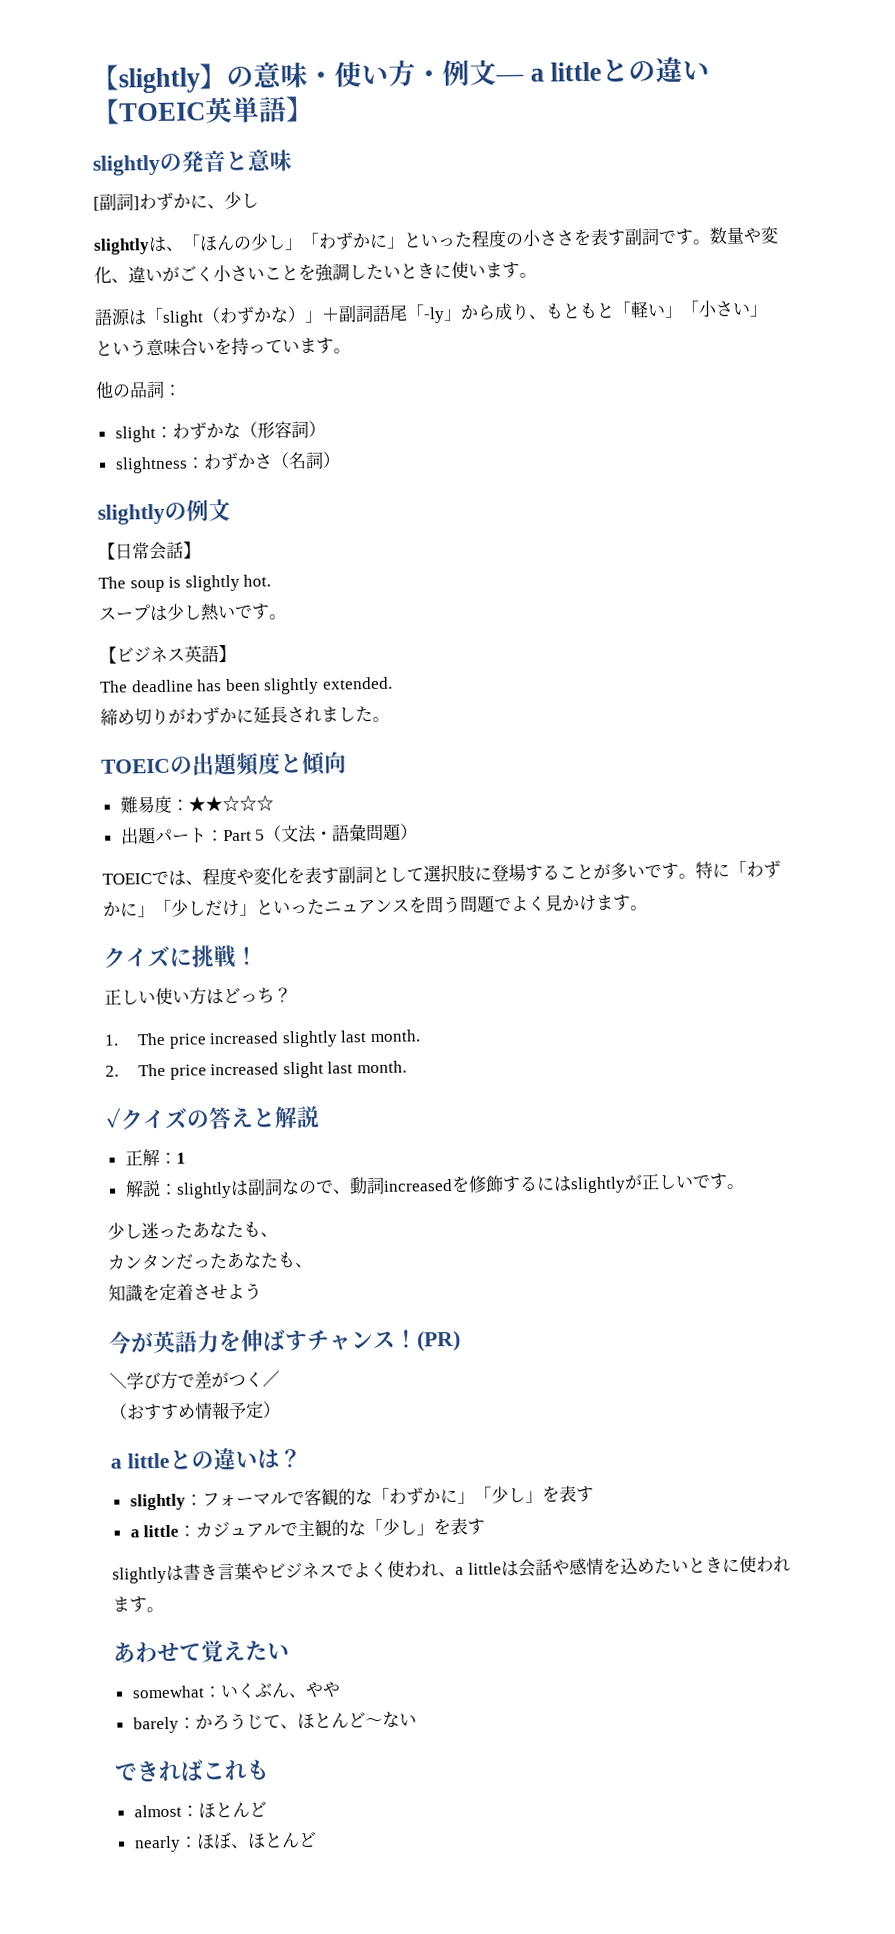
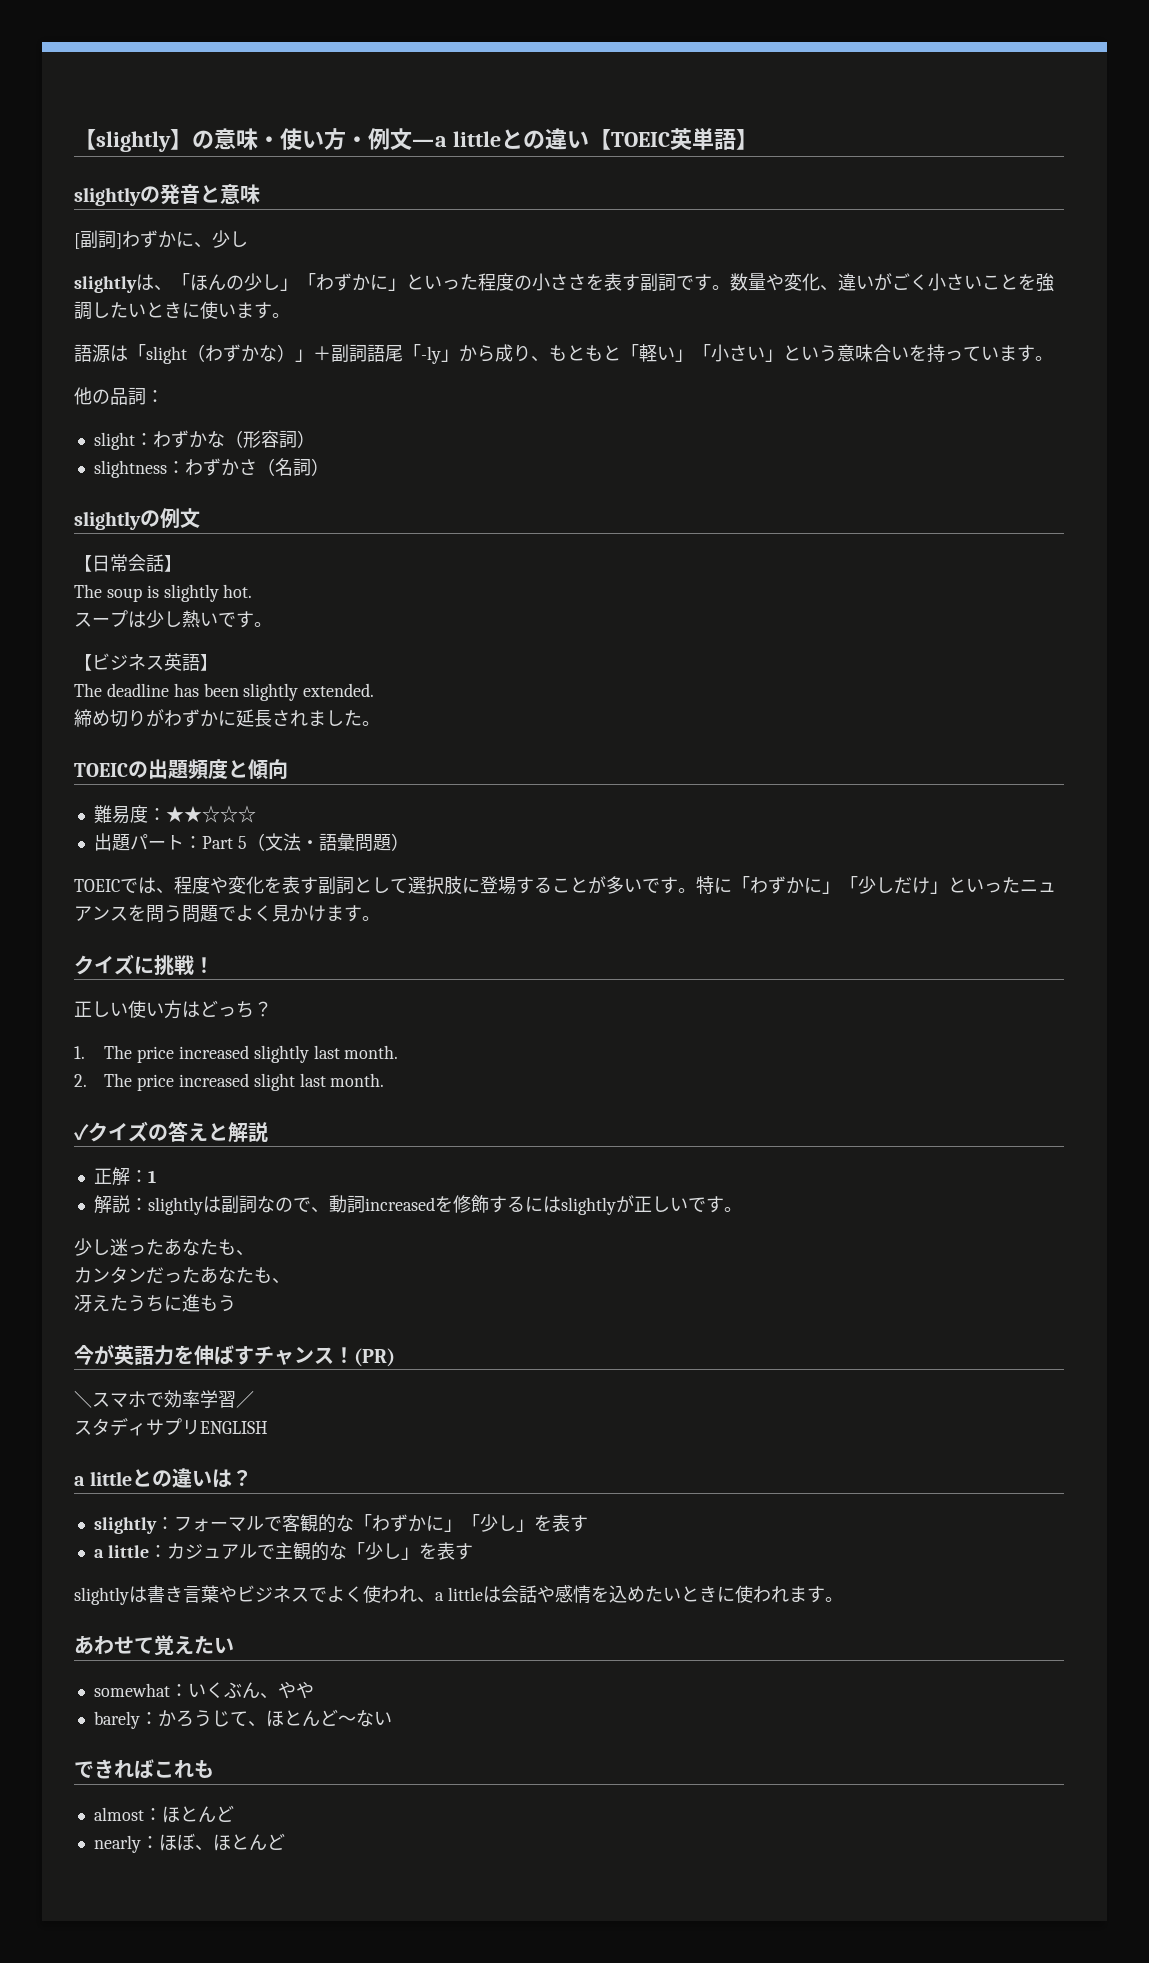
[108,1283,245,1303] 知識を定着させよ -> [74,1294,218,1312] 冴えたうちに進も
[126,1370,280,1390] [109,1401,281,1421] 学び方で差がつく／ // （おすすめ情報予定） -> [92,1390,254,1408] [74,1418,268,1436] スマホで効率学習／ // スタディサプリENGLISH

